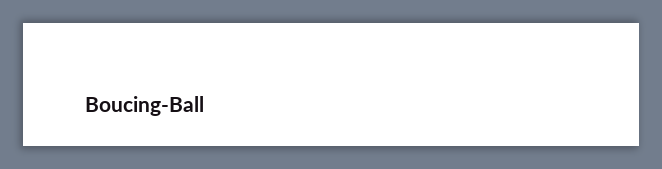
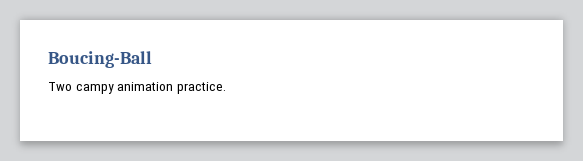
(204, 106) none -> [48,82,226,94] // Two campy animation practice.

